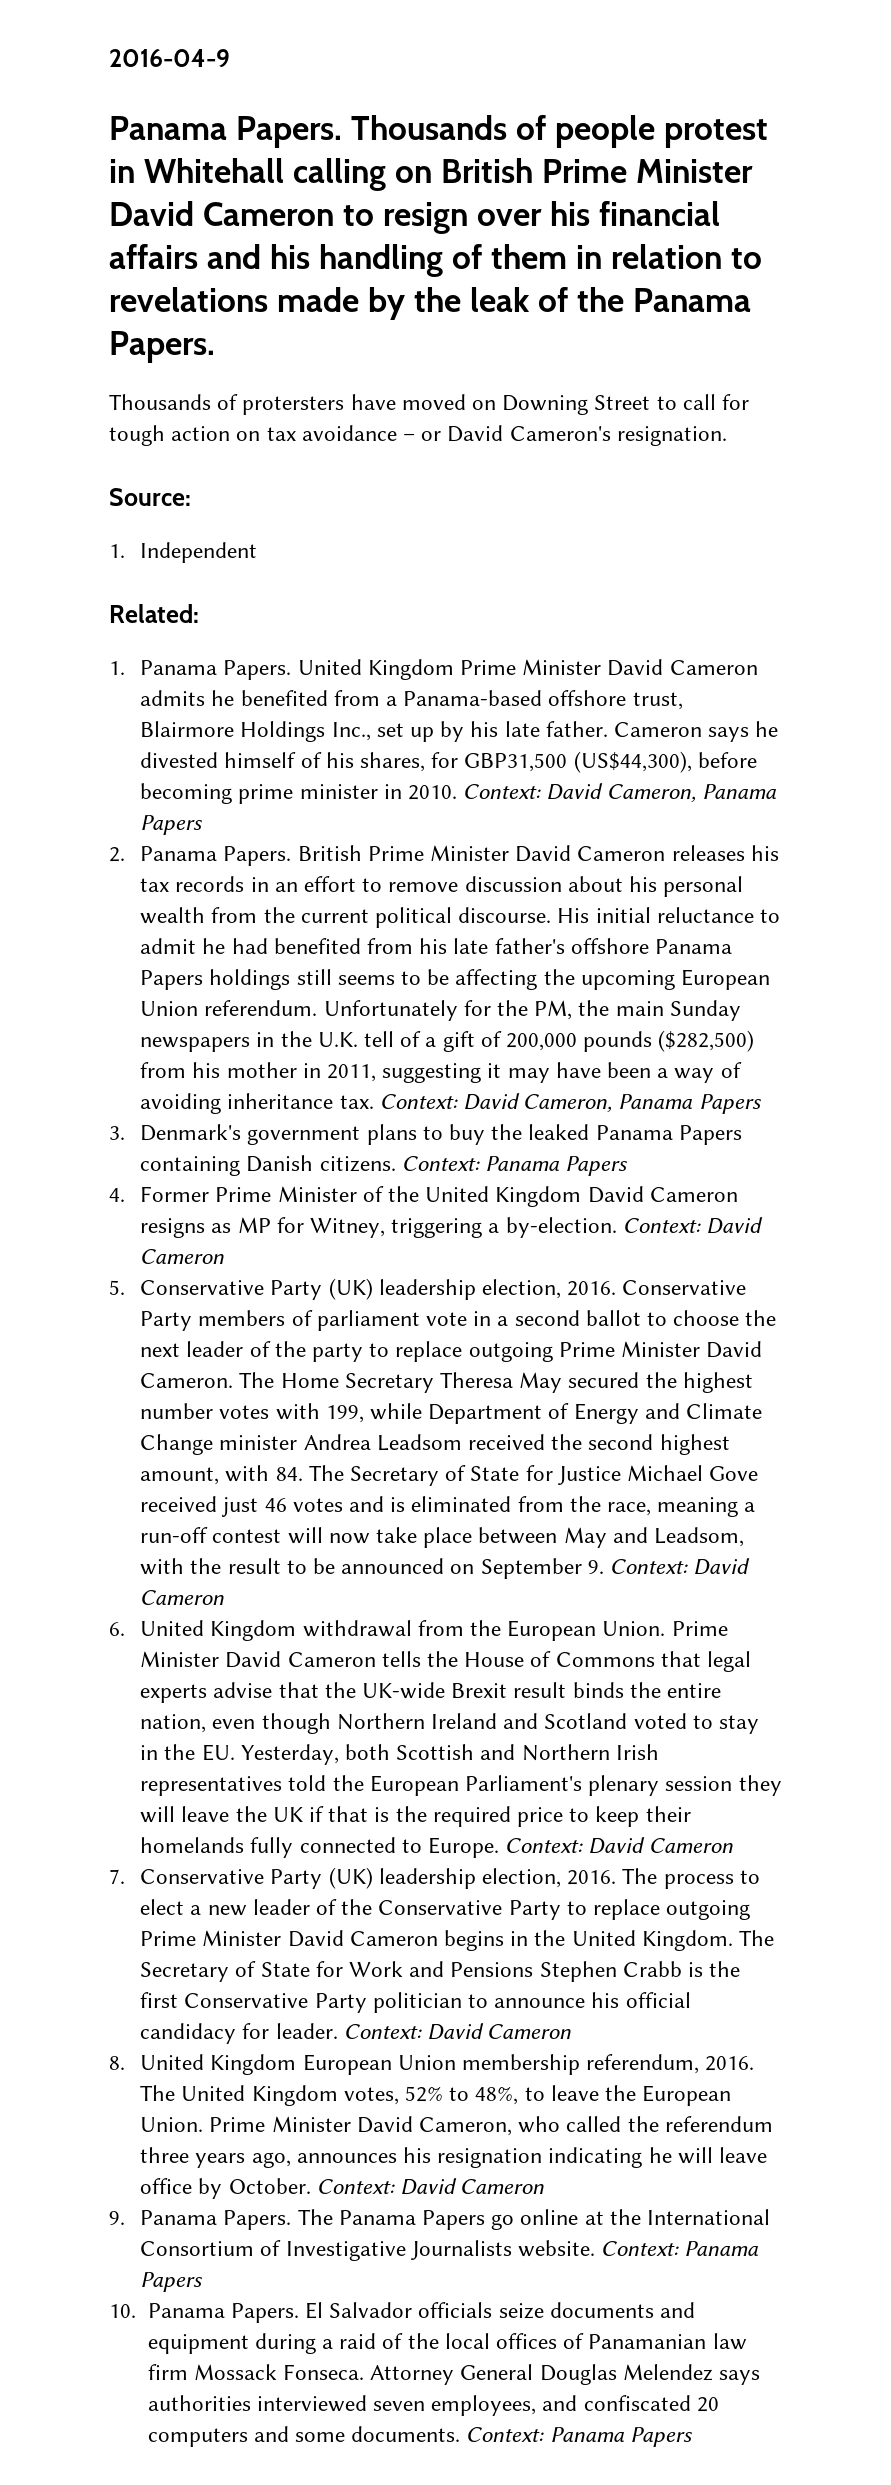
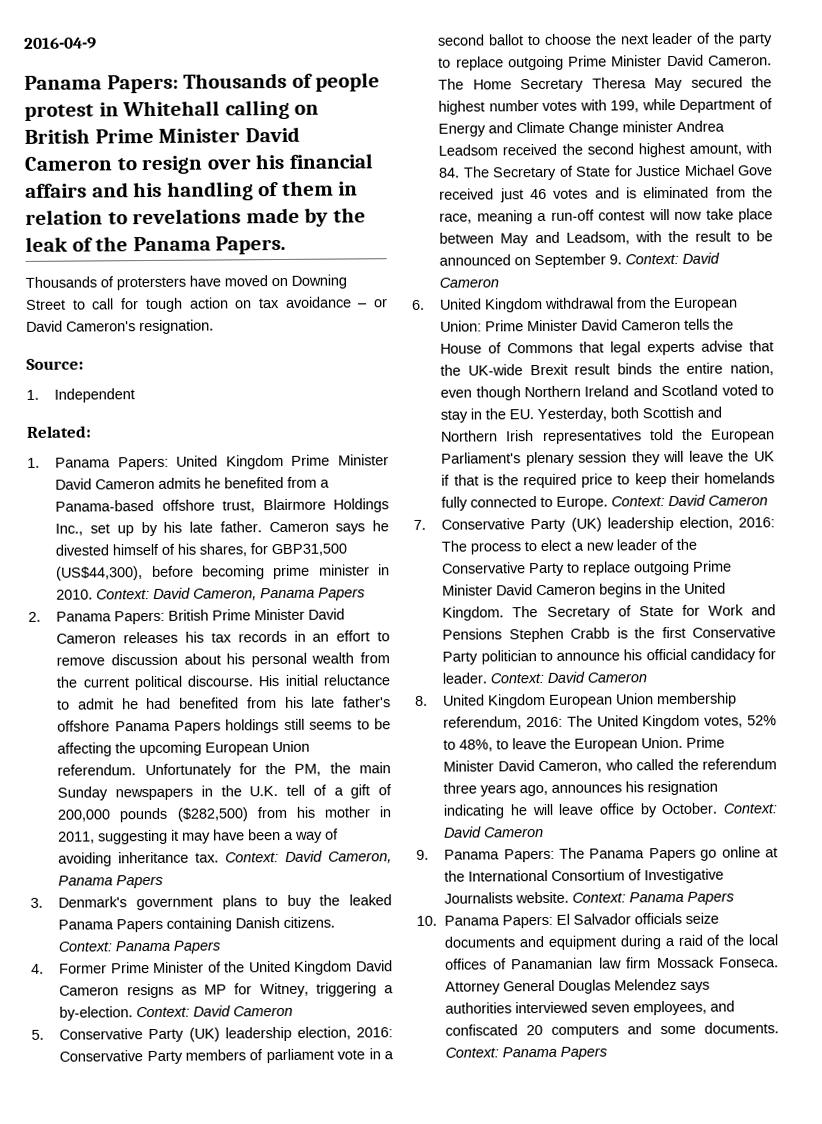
[236,116,343,148] Papers. -> [106,74,179,94] Papers:
[223,660,292,680] Papers. -> [117,456,169,471] Papers:
[223,846,292,866] Papers. -> [114,610,166,625] Papers:
[567,1281,617,1296] 2016. -> [355,1027,393,1038] 2016:
[602,1621,666,1636] Union. -> [440,320,483,332] Union:
[567,1870,617,1885] 2016. -> [738,517,775,528] 2016:
[705,2056,755,2071] 2016. -> [526,716,564,728] 2016:
[223,2210,292,2230] Papers. -> [503,848,555,863] Papers:
[230,2303,299,2323] Papers. -> [502,914,554,929] Papers:

